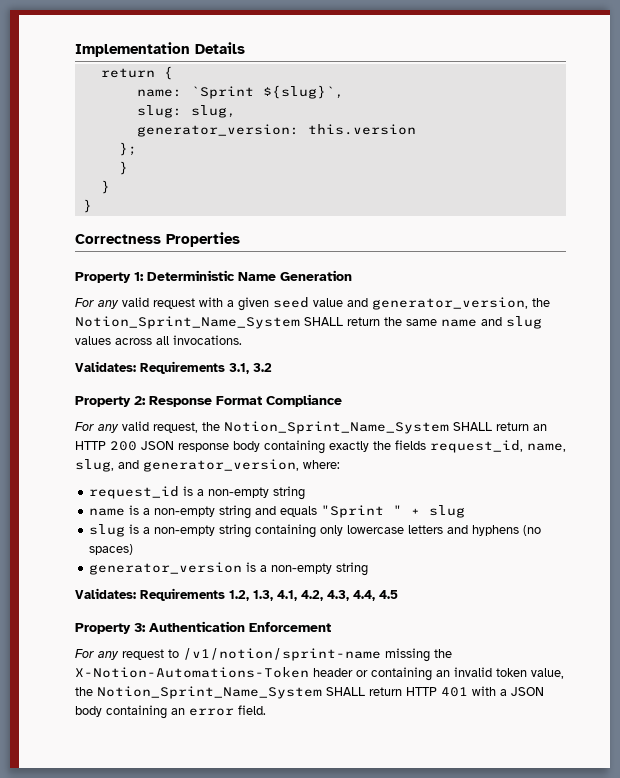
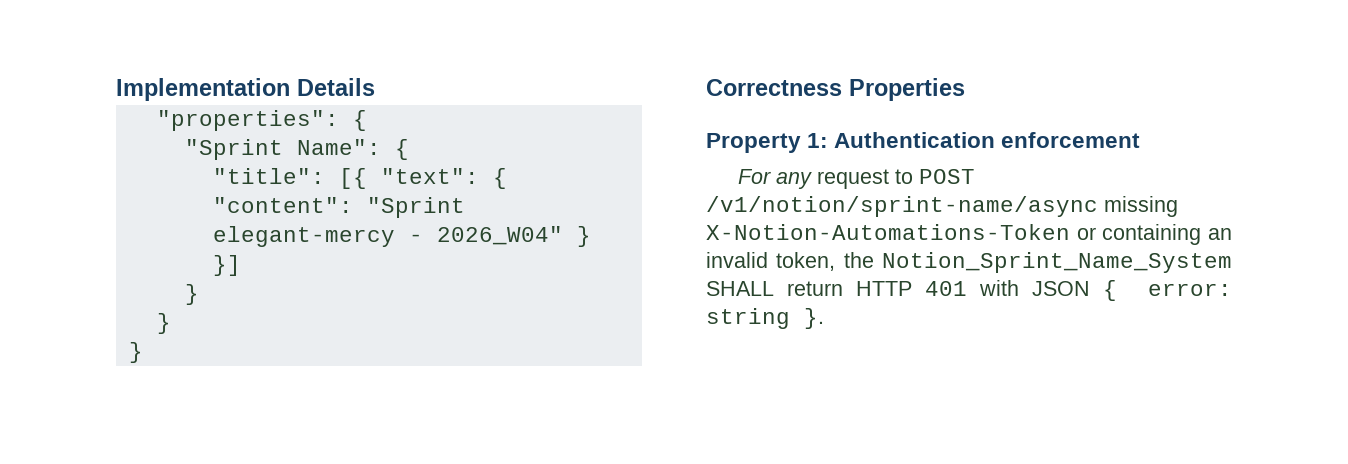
[100,66,173,80] [136,85,344,99] [136,105,236,118] [136,124,416,137] [118,142,137,156] return { // name: `Sprint ${slug}`, // slug: slug, // generator_version: this.version // }; -> [156,110,367,131] [184,139,409,160] [212,168,507,189] [212,197,465,218] [212,226,591,247] [212,255,241,276] "properties": { // "Sprint Name": { // "title": [{ "text": { "content": "Sprint elegant-mercy - 2026_W04" } }]
[147,270,352,281] [75,297,550,311] [75,316,542,329] [75,335,242,345] [75,361,272,374] [75,394,342,407] [75,421,547,434] [75,440,566,454] [75,459,340,472] [89,486,306,500] [89,505,466,519] [89,524,542,538] [89,544,134,555] [89,562,369,576] [75,588,398,601] [75,621,331,634] Deterministic Name Generation // For any valid request with a given seed value and generator_version, the Notion_Sprint_Name_System SHALL return the same name and slug values across all invocations. // Validates: Requirements 3.1, 3.2 // Property 2: Response Format Compliance // For any valid request, the Notion_Sprint_Name_System SHALL return an HTTP 200 JSON response body containing exactly the fields request_id, name, slug, and generator_version, where: // request_id is a non-empty string // name is a non-empty string and equals "Sprint " + slug // slug is a non-empty string containing only lowercase letters and hyphens (no spaces) // generator_version is a non-empty string // Validates: Requirements 1.2, 1.3, 4.1, 4.2, 4.3, 4.4, 4.5 // Property 3: Authentication Enforcement -> [834,132,1141,148] Authentication enforcement
[183,648,452,662] [75,667,353,678] /v1/notion/sprint-name missing the X-Notion-Automations-Token header -> [919,169,976,184] [706,196,1178,217] [706,224,1070,240] POST /v1/notion/sprint-name/async missing X-Notion-Automations-Token
[496,668,564,679] token value, -> [776,252,836,271] token,
[500,687,544,696] [75,705,266,719] a JSON body containing an error field. -> [1032,280,1232,301] [706,308,824,329] JSON { error: string }.

